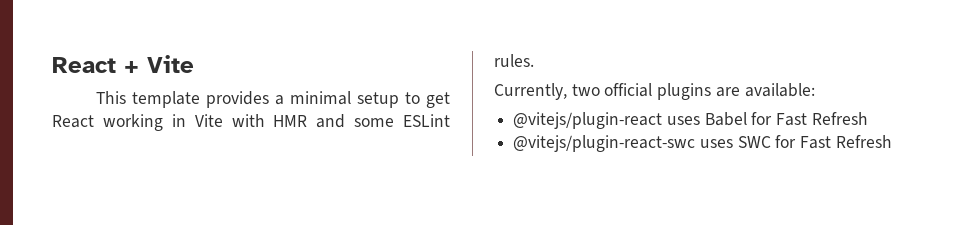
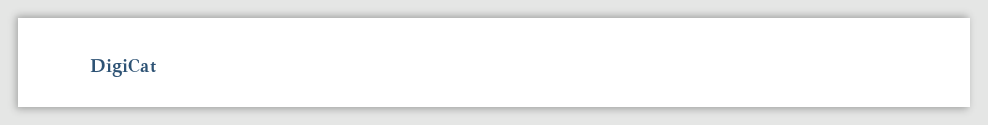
[52,55,194,73] [95,91,450,108] [52,114,450,131] [494,54,534,67] [494,83,815,100] [513,112,868,129] [513,135,892,152] React + Vite // This template provides a minimal setup to get React working in Vite with HMR and some ESLint rules. // Currently, two official plugins are available: // @vitejs/plugin-react uses Babel for Fast Refresh // @vitejs/plugin-react-swc uses SWC for Fast Refresh -> [90,58,156,77] DigiCat

